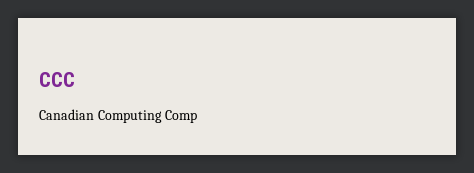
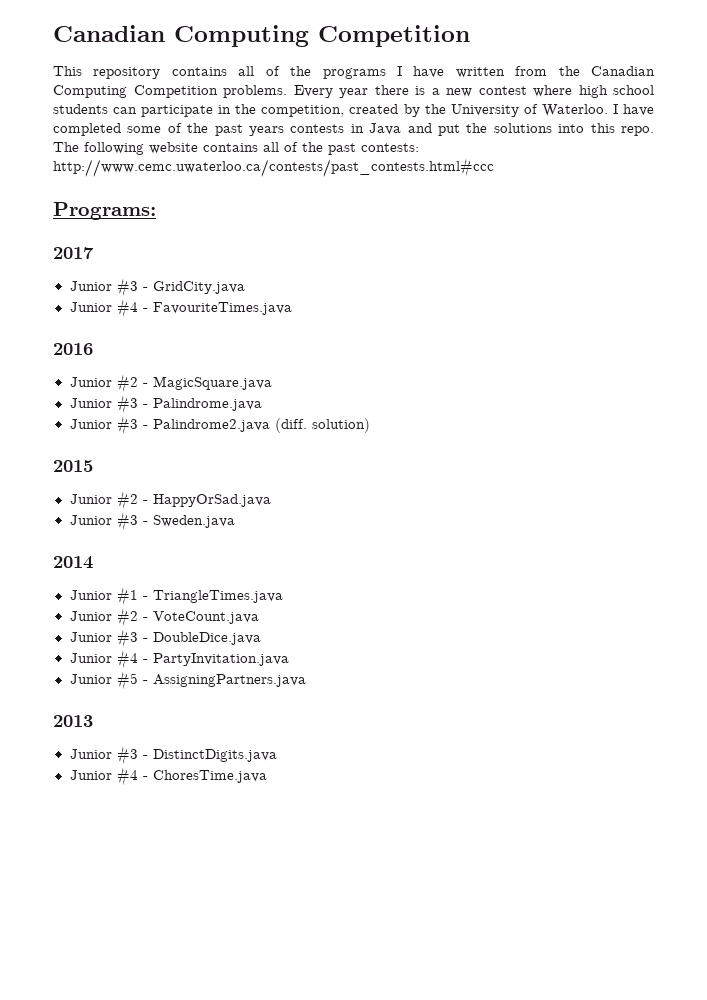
[39,72,75,87] [39,109,197,123] CCC // Canadian Computing Comp -> [53,25,470,47] [53,66,656,79] [53,85,654,98] [53,104,655,117] [53,123,654,136] [53,142,419,155] [53,158,494,177] [53,202,156,220] [53,247,94,259] [69,278,245,297] [69,299,292,318] [53,343,93,355] [69,374,272,393] [69,395,262,414] [69,416,370,435] [53,460,93,472] [69,491,271,510] [69,512,235,531] [53,556,93,569] [69,587,283,606] [69,608,259,627] [69,629,261,648] [69,650,289,669] [69,671,306,690] [53,715,93,727] [69,746,277,765] [69,767,267,786] Canadian Computing Competition // This repository contains all of the programs I have written from the Canadian Computing Competition problems. Every year there is a new contest where high school students can participate in the competition, created by the University of Waterloo. I have completed some of the past years contests in Java and put the solutions into this repo. The following website contains all of the past contests: http://www.cemc.uwaterloo.ca/contests/past_contests.html#ccc // Programs: // 2017 // Junior #3 - GridCity.java // Junior #4 - FavouriteTimes.java // 2016 // Junior #2 - MagicSquare.java // Junior #3 - Palindrome.java // Junior #3 - Palindrome2.java (diff. solution) // 2015 // Junior #2 - HappyOrSad.java // Junior #3 - Sweden.java // 2014 // Junior #1 - TriangleTimes.java // Junior #2 - VoteCount.java // Junior #3 - DoubleDice.java // Junior #4 - PartyInvitation.java // Junior #5 - AssigningPartners.java // 2013 // Junior #3 - DistinctDigits.java // Junior #4 - ChoresTime.java

